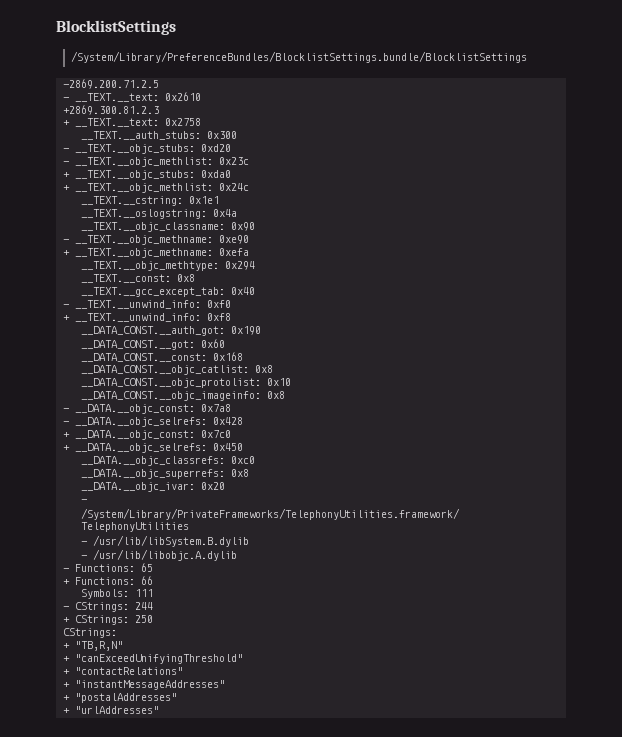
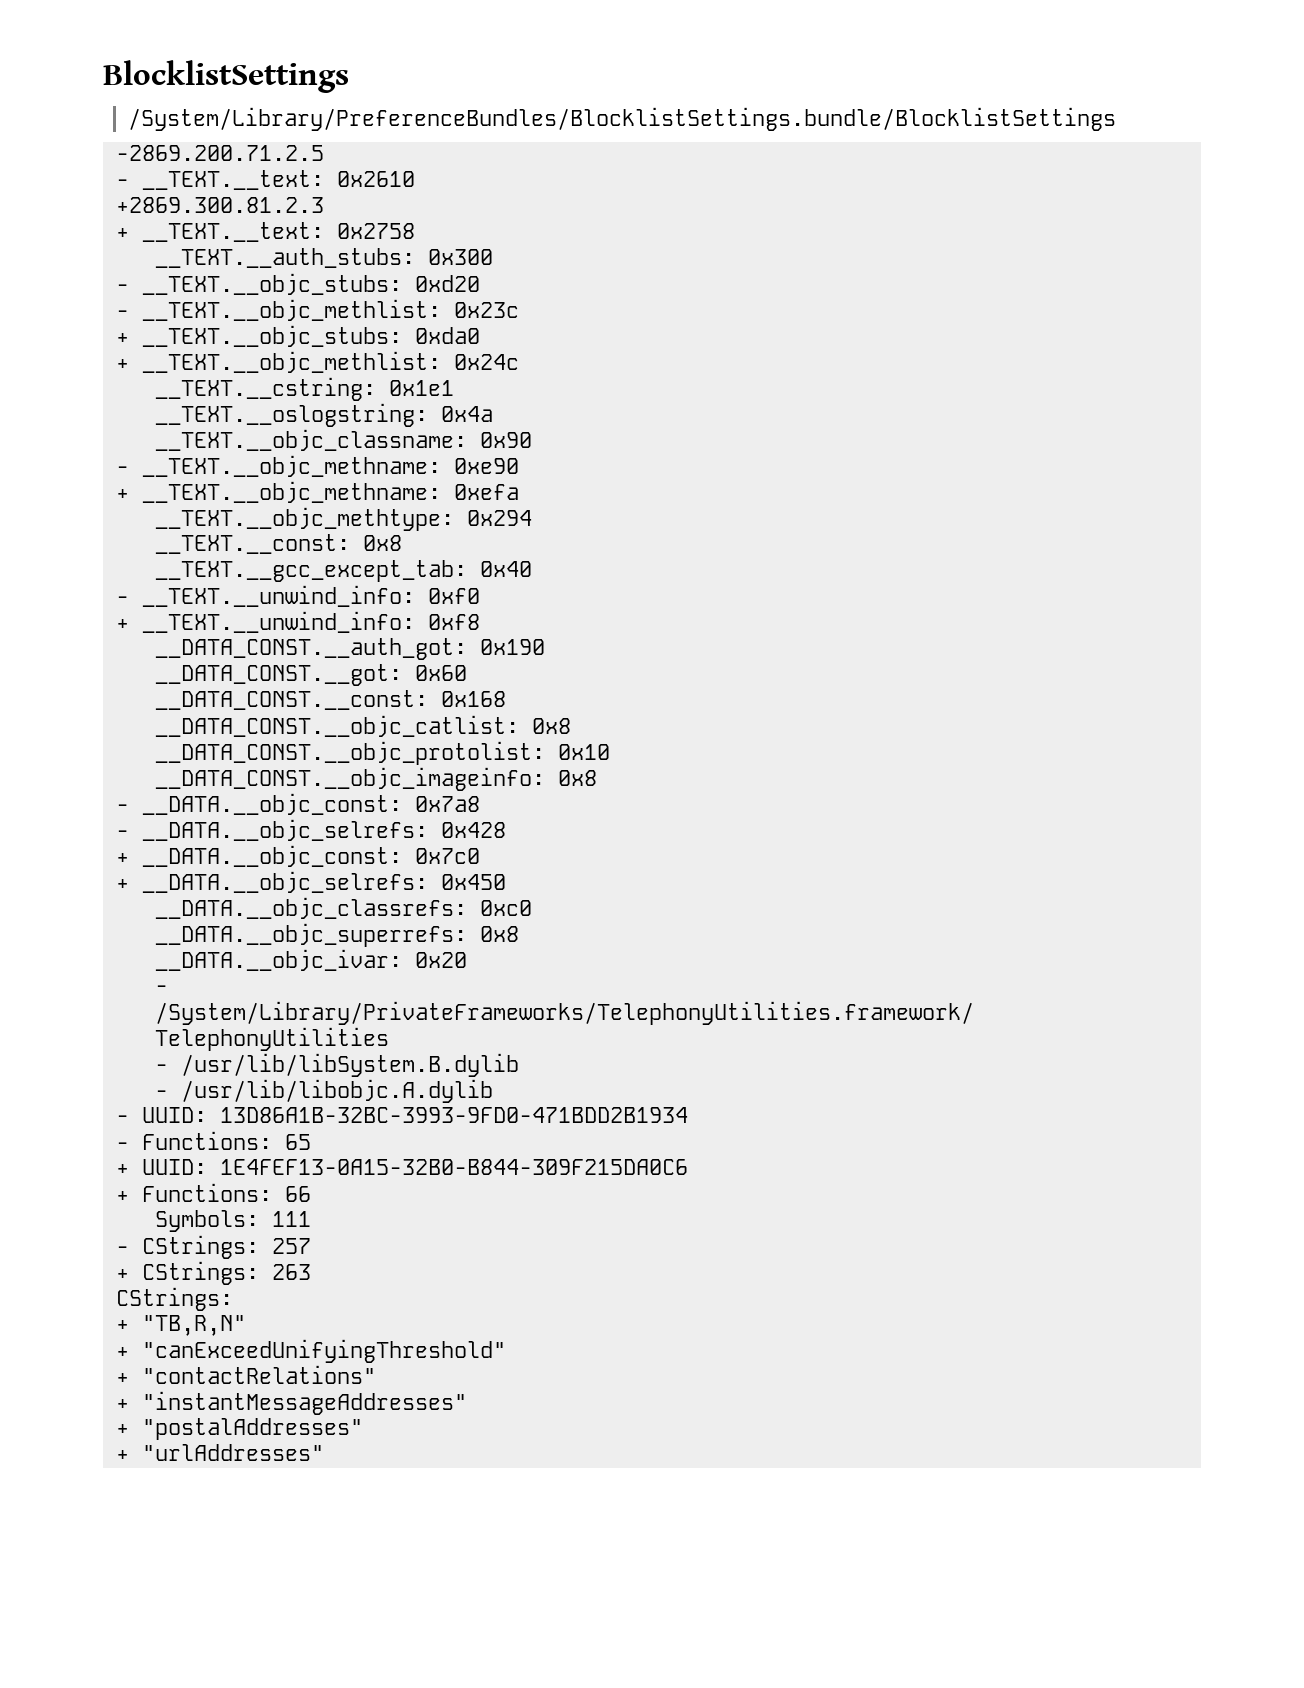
(238, 555) none -> [115,1107,688,1123] // - UUID: 13D86A1B-32BC-3993-9FD0-471BDD2B1934
(154, 567) none -> [115,1159,688,1175] // + UUID: 1E4FEF13-0A15-32B0-B844-309F215DA0C6
[135,602,154,610] 244 -> [271,1238,311,1254] 257
[135,615,154,623] 250 -> [271,1264,311,1280] 263

